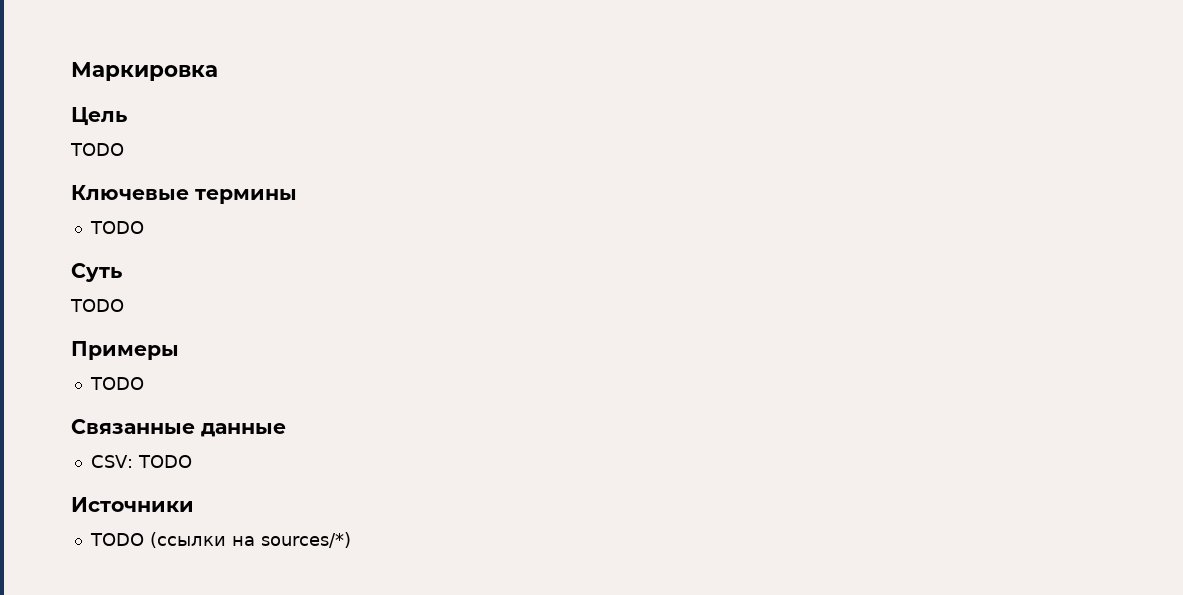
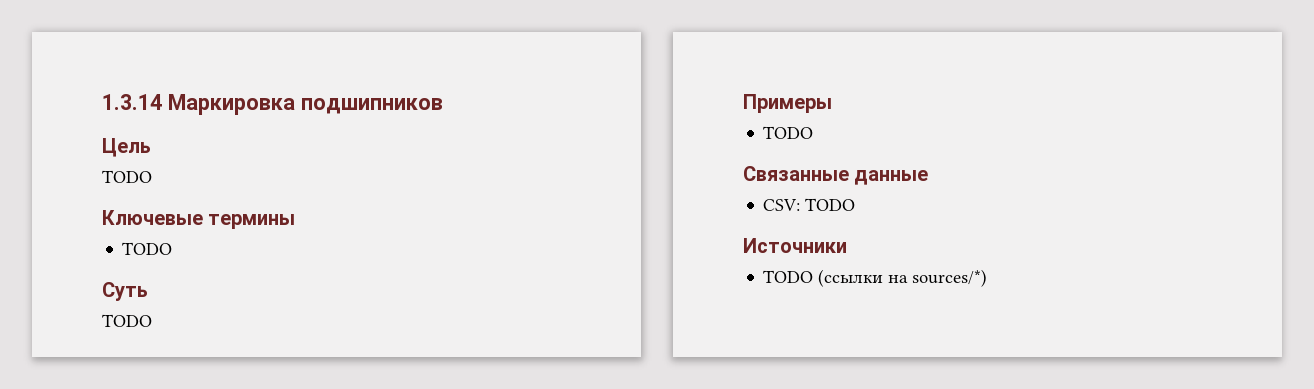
(71, 71) none -> [102,94,162,110] 1.3.14
(218, 71) none -> [300,98,443,114] подшипников

